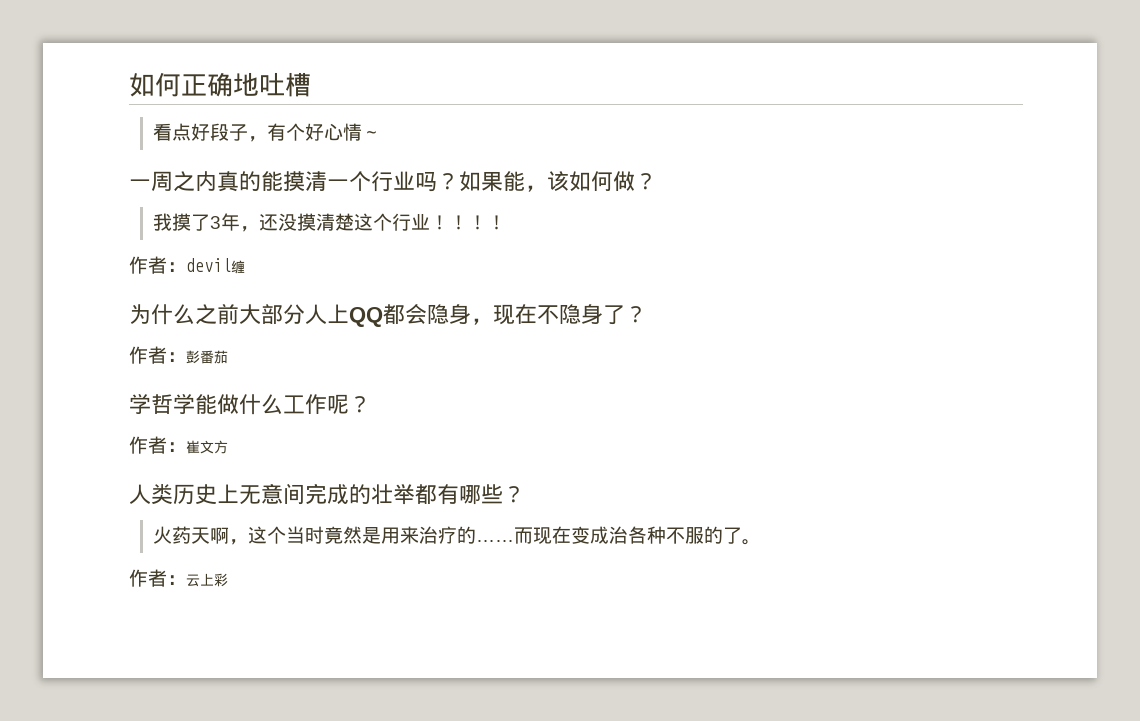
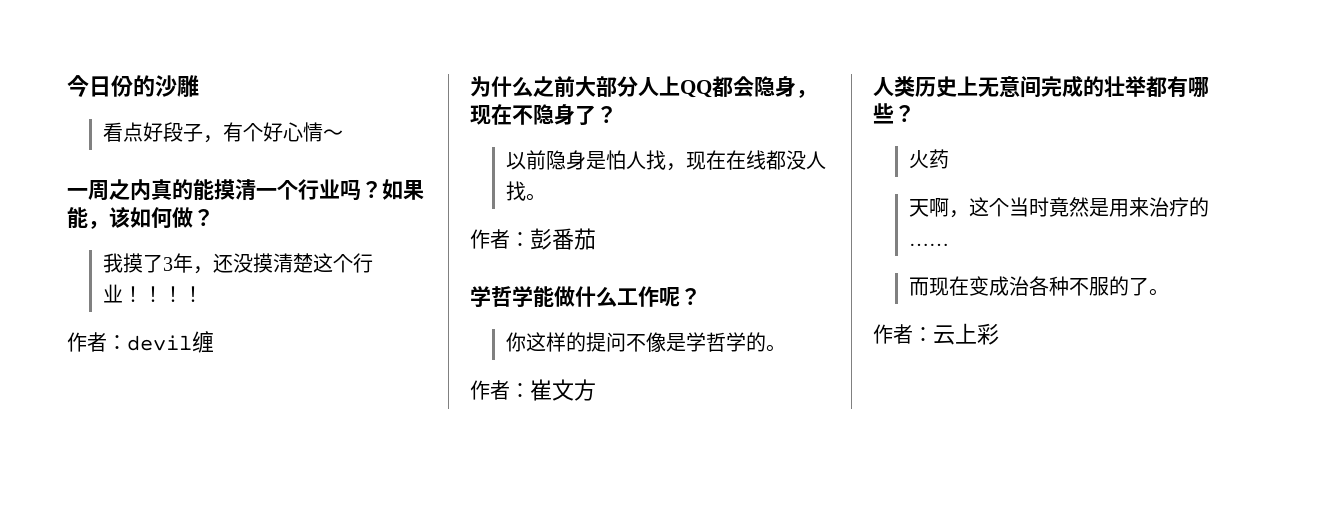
[129,72,311,97] 如何正确地吐槽 -> [67,75,199,98] 今日份的沙雕
(647, 314) none -> [506,150,827,171] [506,181,547,201] // 以前隐身是怕人找，现在在线都没人找。
(371, 404) none -> [506,332,787,352] // 你这样的提问不像是学哲学的。
(192, 535) none -> (950, 159) //
(515, 541) none -> (950, 244) //

